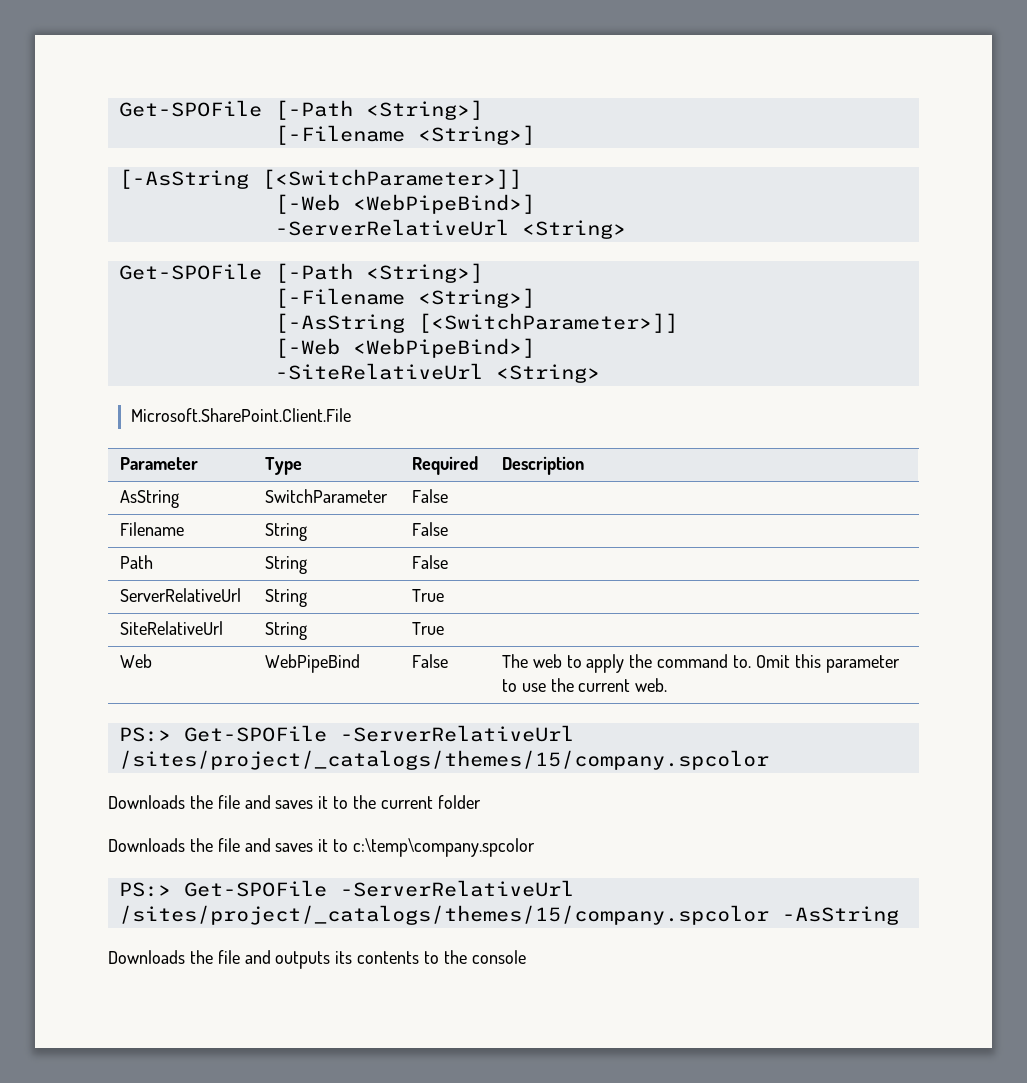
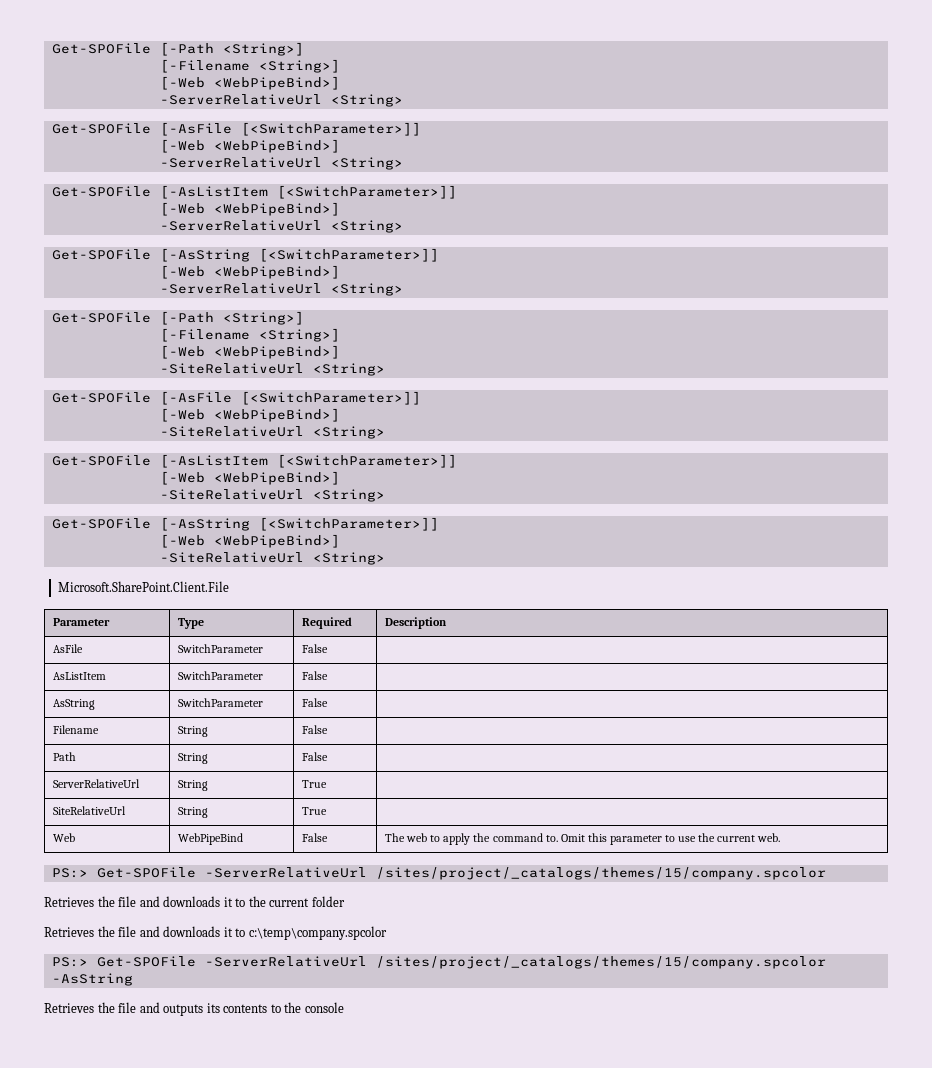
[118,100,483,120] [274,125,535,145] Get-SPOFile [-Path <String>] // [-Filename <String>] // -> [51,42,304,56] [159,59,340,73] [159,76,340,90] [159,94,403,107] [51,122,421,136] [159,139,340,153] [159,157,403,170] [51,185,457,199] [159,202,340,216] [159,220,403,233] [51,249,151,260] Get-SPOFile [-Path <String>] // [-Filename <String>] // [-Web <WebPipeBind>] // -ServerRelativeUrl <String> // Get-SPOFile [-AsFile [<SwitchParameter>]] // [-Web <WebPipeBind>] // -ServerRelativeUrl <String> // Get-SPOFile [-AsListItem [<SwitchParameter>]] // [-Web <WebPipeBind>] // -ServerRelativeUrl <String> // Get-SPOFile
(535, 298) none -> [159,345,340,359] [159,363,385,376] [51,391,421,405] [159,408,340,422] [159,426,385,439] [51,454,457,468] [159,471,340,485] [159,489,385,502] [51,518,151,529] [-Web <WebPipeBind>] // -SiteRelativeUrl <String> // Get-SPOFile [-AsFile [<SwitchParameter>]] // [-Web <WebPipeBind>] // -SiteRelativeUrl <String> // Get-SPOFile [-AsListItem [<SwitchParameter>]] // [-Web <WebPipeBind>] // -SiteRelativeUrl <String> // Get-SPOFile
(584, 465) none -> [53,644,84,653] [178,644,264,653] [302,644,329,653] [53,672,107,680] [178,671,264,680] [302,671,329,680] // AsFile | SwitchParameter | False | // AsListItem | SwitchParameter | False |
[108,795,314,809] Downloads the file and saves -> [44,896,221,907] Retrieves the file and downloads
[108,838,314,852] Downloads the file and saves -> [44,926,221,937] Retrieves the file and downloads
[108,950,185,964] Downloads -> [44,1003,94,1013] Retrieves

